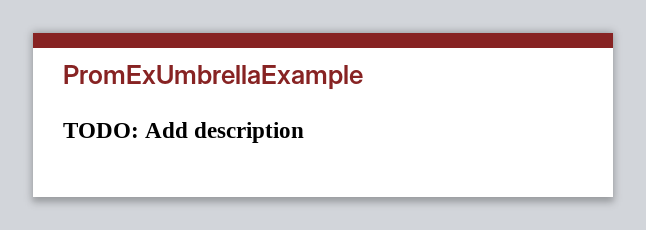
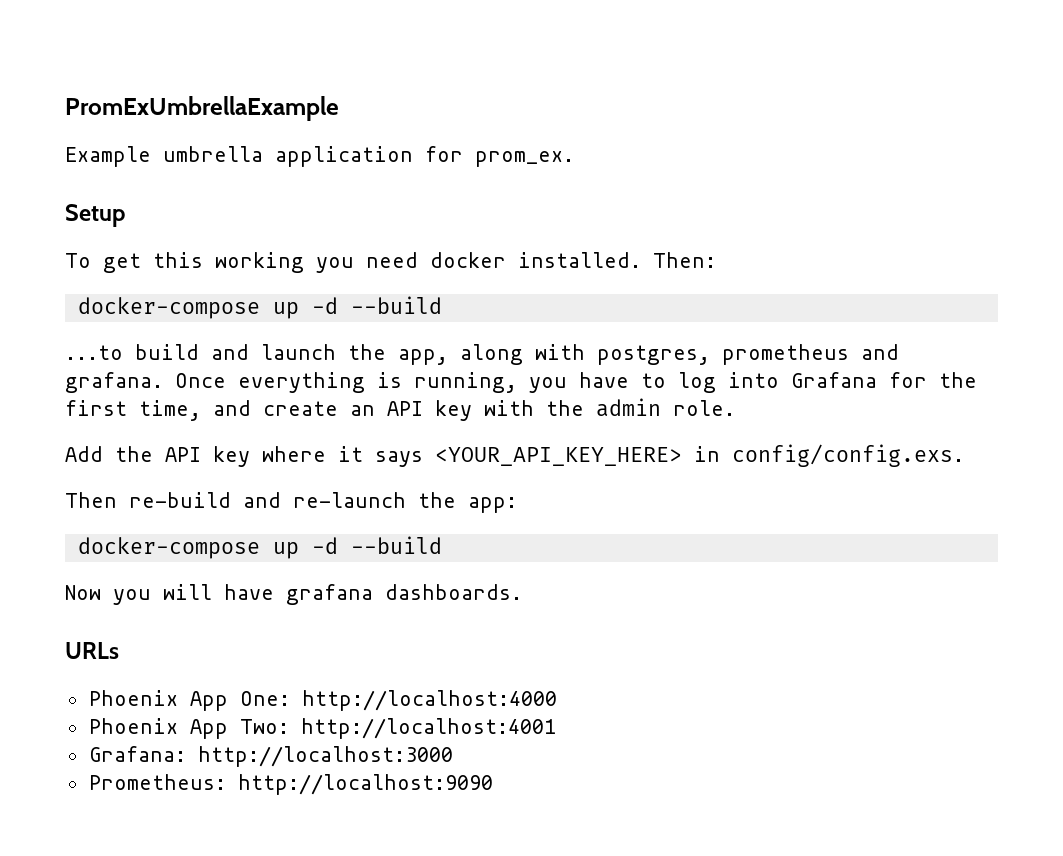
[63,122,305,143] TODO: Add description -> [65,146,574,167] [65,204,125,227] [65,252,716,273] [77,296,442,319] [65,344,899,365] [65,372,977,393] [65,398,735,421] [65,444,964,467] [65,492,517,513] [77,536,442,559] [65,584,522,605] [65,642,119,659] [88,690,557,711] [88,718,556,739] [88,746,453,767] [88,774,493,795] Example umbrella application for prom_ex. // Setup // To get this working you need docker installed. Then: // docker-compose up -d --build // ...to build and launch the app, along with postgres, prometheus and grafana. Once everything is running, you have to log into Grafana for the first time, and create an API key with the admin role. // Add the API key where it says <YOUR_API_KEY_HERE> in config/config.exs. // Then re-build and re-launch the app: // docker-compose up -d --build // Now you will have grafana dashboards. // URLs // Phoenix App One: http://localhost:4000 // Phoenix App Two: http://localhost:4001 // Grafana: http://localhost:3000 // Prometheus: http://localhost:9090

